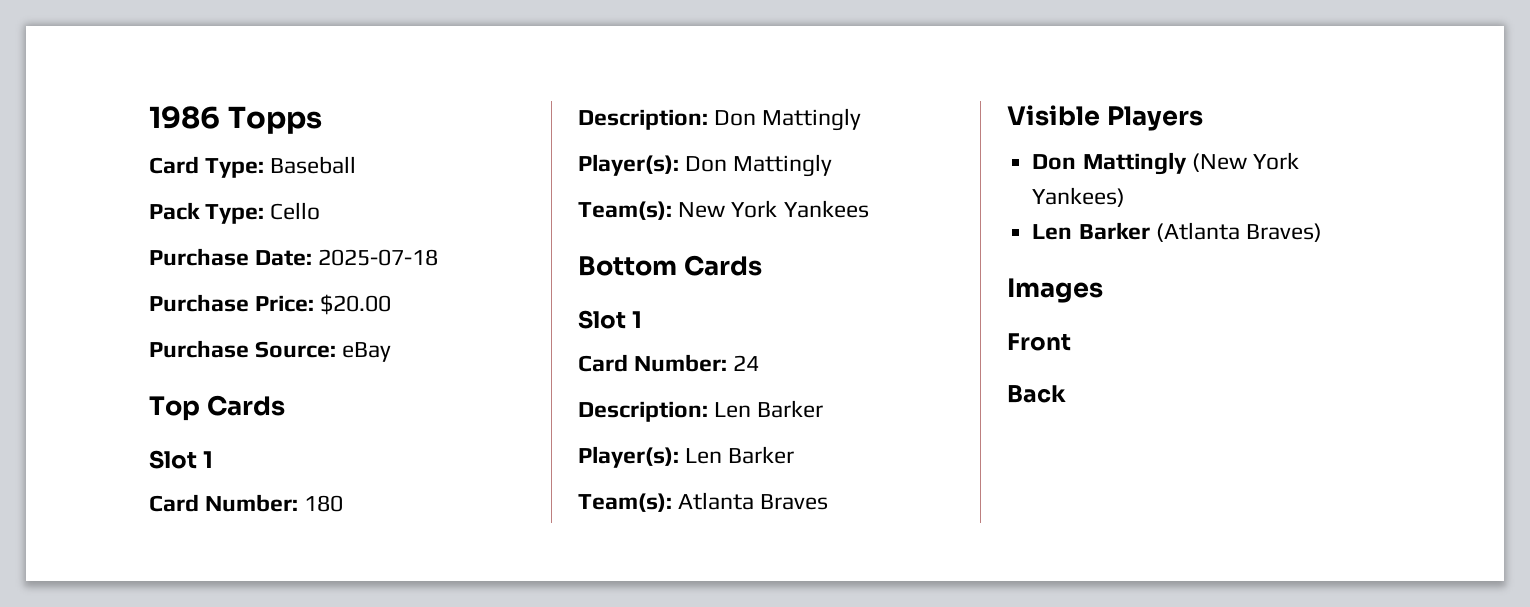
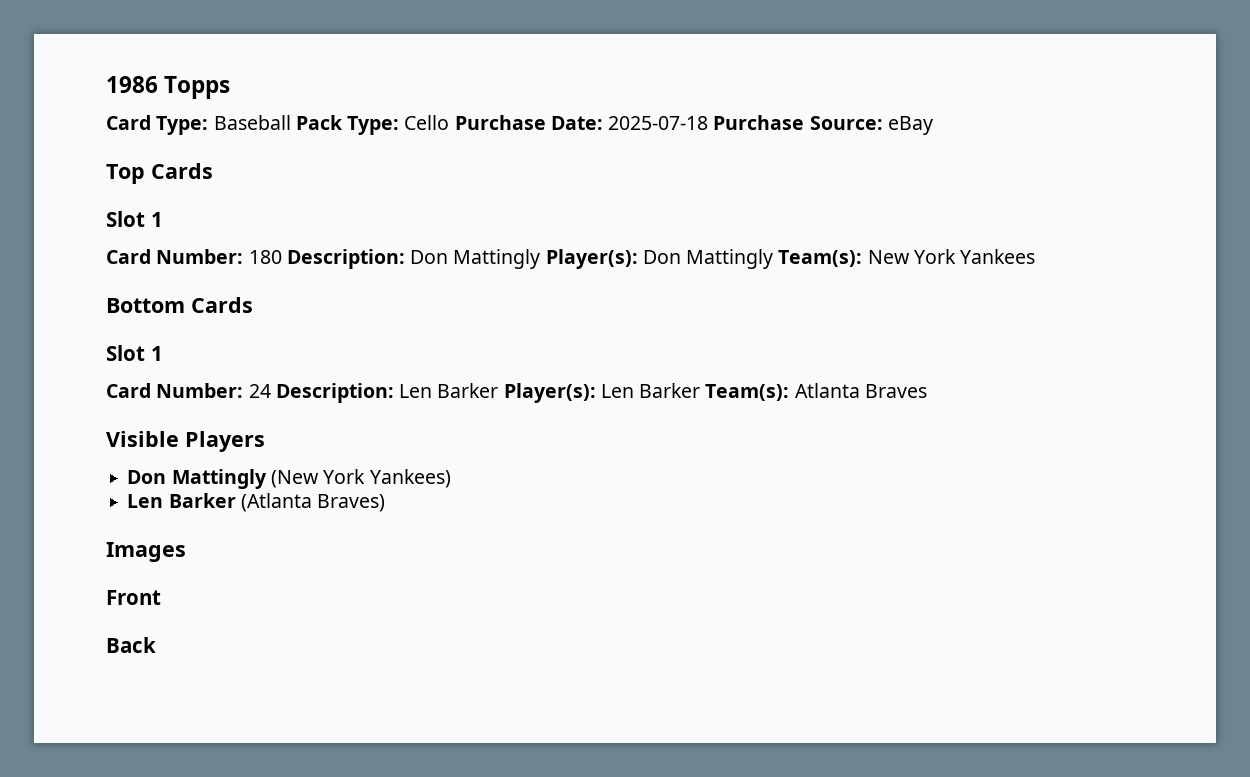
(357, 165) // -> (291, 122) none
(321, 211) // -> (450, 122) none
[149,294,392,315] // Purchase Price: $20.00 // -> (709, 123) none
(344, 503) // -> (282, 257) none
(862, 119) // -> (541, 259) none
(833, 165) // -> (774, 259) none
(760, 363) // -> (271, 391) none
(824, 409) // -> (499, 390) none
(795, 455) // -> (701, 390) none

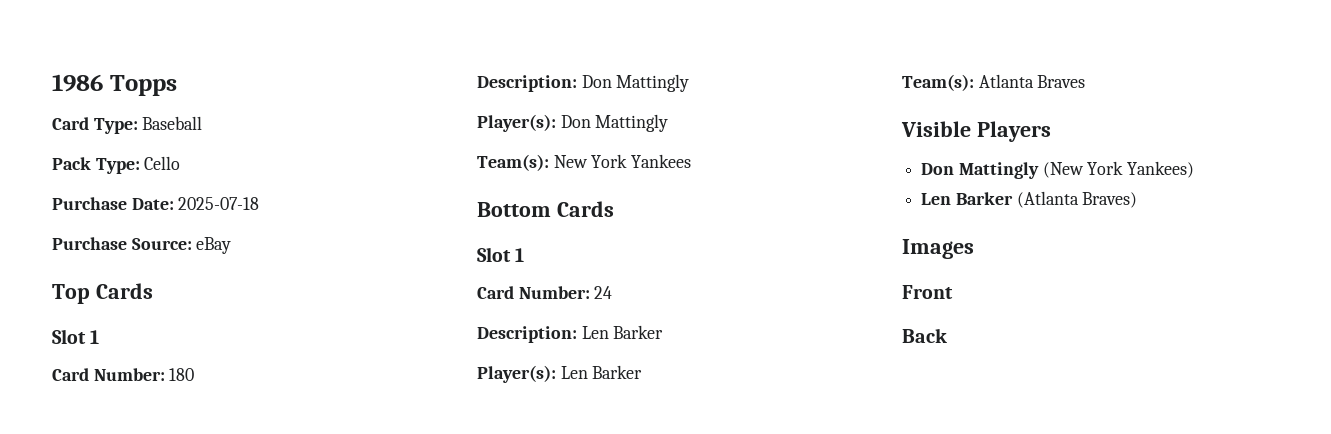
(291, 122) none -> (203, 123) //
(450, 122) none -> (181, 163) //
(709, 123) none -> (260, 203) //
(282, 257) none -> (195, 374) //
(541, 259) none -> (690, 83) //
(774, 259) none -> (669, 123) //
(271, 391) none -> (613, 292) //
(499, 390) none -> (664, 332) //
(701, 390) none -> (643, 372) //

